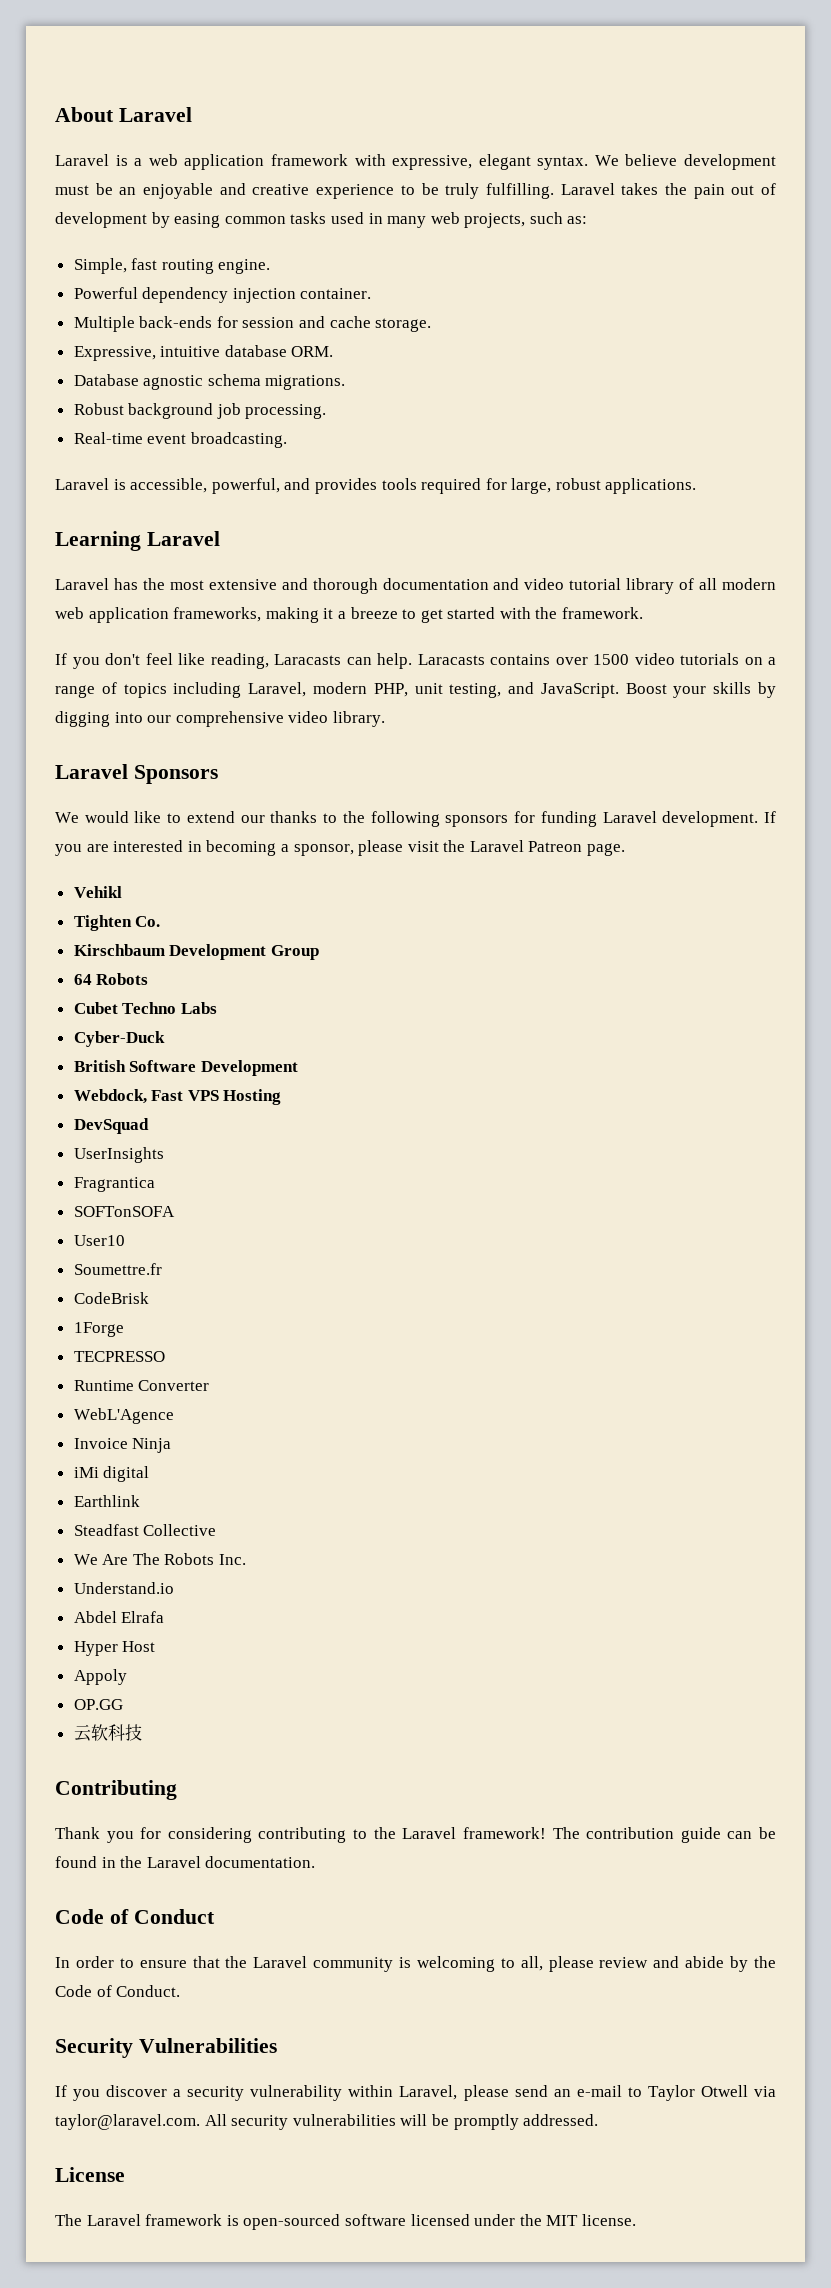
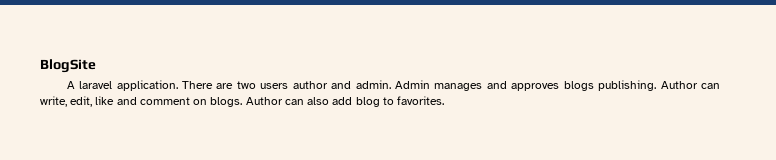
[55,107,192,122] [55,154,776,170] [55,183,776,199] [55,212,588,228] [73,258,271,274] [73,287,372,303] [73,316,432,332] [73,345,334,361] [73,374,346,390] [73,403,327,419] [73,432,287,448] [55,478,697,494] [55,531,220,551] [55,578,777,594] [55,607,644,623] [55,653,776,669] [55,682,777,698] [55,711,385,727] [55,764,218,784] [55,811,777,827] [55,840,626,856] [73,886,122,898] [73,915,161,931] [73,944,319,960] [73,973,149,985] [73,1002,217,1014] [73,1031,165,1047] [73,1060,298,1076] [73,1089,282,1105] [73,1118,149,1134] [73,1147,164,1163] [73,1177,155,1192] [73,1206,175,1217] [73,1235,125,1246] [73,1263,162,1275] [73,1292,149,1304] [73,1322,124,1337] [73,1351,165,1362] [73,1380,210,1391] [73,1408,174,1424] [73,1438,172,1453] [73,1466,150,1482] [73,1495,140,1507] [73,1524,217,1536] [73,1553,247,1565] [73,1582,174,1594] [73,1611,165,1623] [73,1641,156,1656] [73,1669,127,1685] [73,1699,123,1710] [73,1724,142,1742] [55,1780,177,1800] [55,1827,776,1843] [55,1856,316,1868] [55,1909,215,1924] [55,1956,776,1972] [55,1985,181,1997] [55,2038,277,2058] [55,2085,777,2101] [55,2114,599,2130] [55,2167,125,2182] [55,2214,636,2230] About Laravel // Laravel is a web application framework with expressive, elegant syntax. We believe development must be an enjoyable and creative experience to be truly fulfilling. Laravel takes the pain out of development by easing common tasks used in many web projects, such as: // Simple, fast routing engine. // Powerful dependency injection container. // Multiple back-ends for session and cache storage. // Expressive, intuitive database ORM. // Database agnostic schema migrations. // Robust background job processing. // Real-time event broadcasting. // Laravel is accessible, powerful, and provides tools required for large, robust applications. // Learning Laravel // Laravel has the most extensive and thorough documentation and video tutorial library of all modern web application frameworks, making it a breeze to get started with the framework. // If you don't feel like reading, Laracasts can help. Laracasts contains over 1500 video tutorials on a range of topics including Laravel, modern PHP, unit testing, and JavaScript. Boost your skills by digging into our comprehensive video library. // Laravel Sponsors // We would like to extend our thanks to the following sponsors for funding Laravel development. If you are interested in becoming a sponsor, please visit the Laravel Patreon page. // Vehikl // Tighten Co. // Kirschbaum Development Group // 64 Robots // Cubet Techno Labs // Cyber-Duck // British Software Development // Webdock, Fast VPS Hosting // DevSquad // UserInsights // Fragrantica // SOFTonSOFA // User10 // Soumettre.fr // CodeBrisk // 1Forge // TECPRESSO // Runtime Converter // WebL'Agence // Invoice Ninja // iMi digital // Earthlink // Steadfast Collective // We Are The Robots Inc. // Understand.io // Abdel Elrafa // Hyper Host // Appoly // OP.GG // 云软科技 // Contributing // Thank you for considering contributing to the Laravel framework! The contribution guide can be found in the Laravel documentation. // Code of Conduct // In order to ensure that the Laravel community is welcoming to all, please review and abide by the Code of Conduct. // Security Vulnerabilities // If you discover a security vulnerability within Laravel, please send an e-mail to Taylor Otwell via taylor@laravel.com. All security vulnerabilities will be promptly addressed. // License // The Laravel framework is open-sourced software licensed under the MIT license. -> [40,59,96,73] [66,80,720,91] [40,96,445,107] BlogSite // A laravel application. There are two users author and admin. Admin manages and approves blogs publishing. Author can write, edit, like and comment on blogs. Author can also add blog to favorites.

